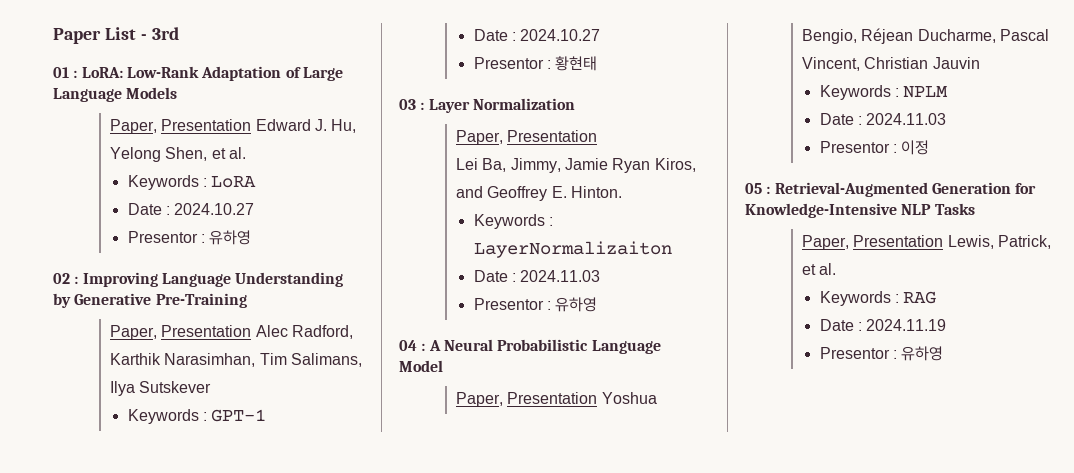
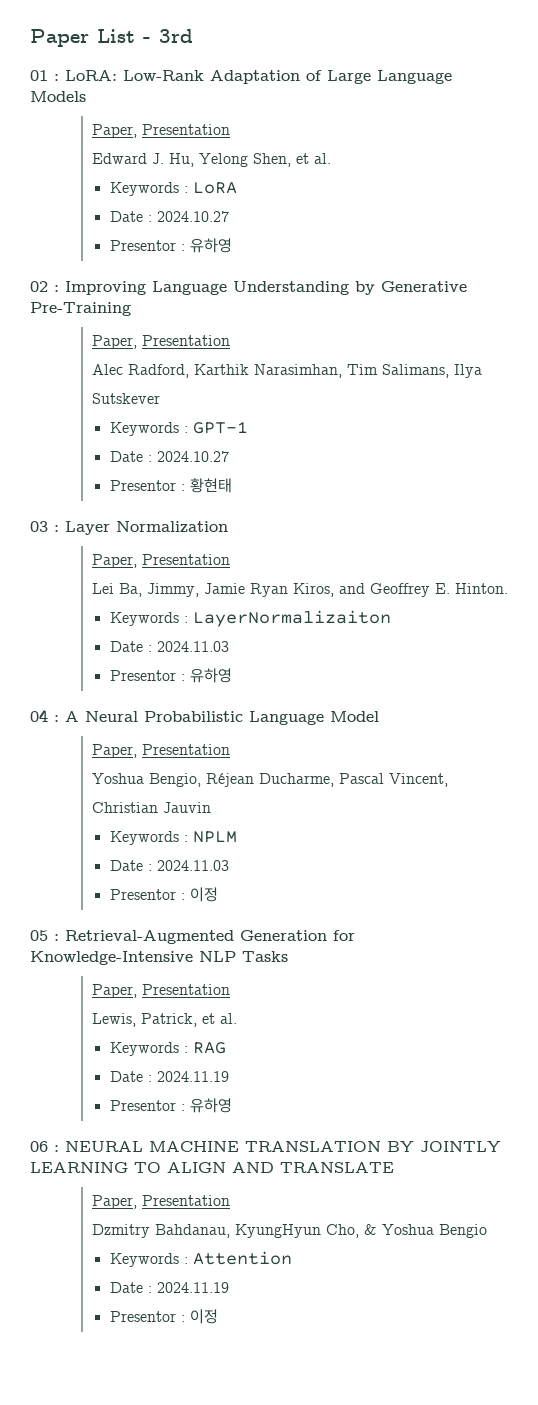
(252, 125) none -> (230, 129) //
(252, 331) none -> (230, 340) //
(598, 398) none -> (230, 749) //
(944, 241) none -> (230, 989) //
(944, 353) none -> [30,1141,501,1152] [30,1162,394,1173] [91,1195,230,1209] [91,1224,487,1238] [109,1251,292,1267] [109,1282,229,1293] [109,1309,218,1324] // 06 : NEURAL MACHINE TRANSLATION BY JOINTLY LEARNING TO ALIGN AND TRANSLATE // Paper, Presentation // Dzmitry Bahdanau, KyungHyun Cho, & Yoshua Bengio // Keywords : Attention // Date : 2024.11.19 // Presentor : 이정

